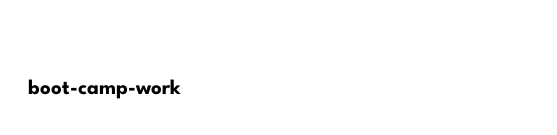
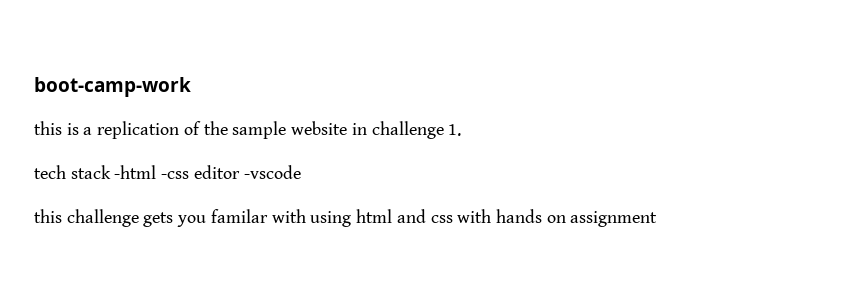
(181, 89) none -> [34,121,462,139] [34,165,301,179] [34,209,658,227] // this is a replication of the sample website in challenge 1. // tech stack -html -css editor -vscode // this challenge gets you familar with using html and css with hands on assignment

